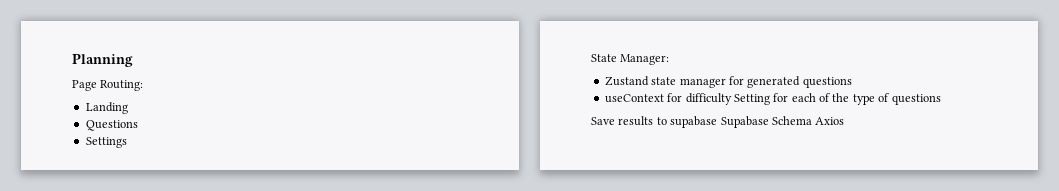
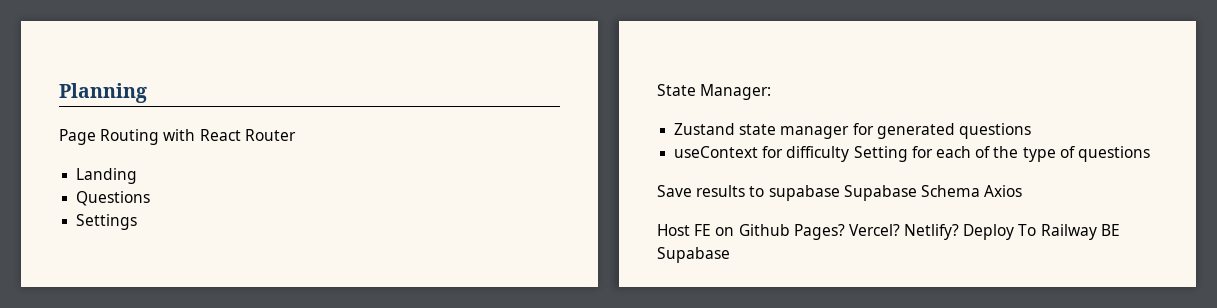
[100,80,144,91] Routing: -> [100,129,296,145] Routing with React Router
(845, 121) none -> [657,224,1120,240] [657,247,730,263] // Host FE on Github Pages? Vercel? Netlify? Deploy To Railway BE Supabase

